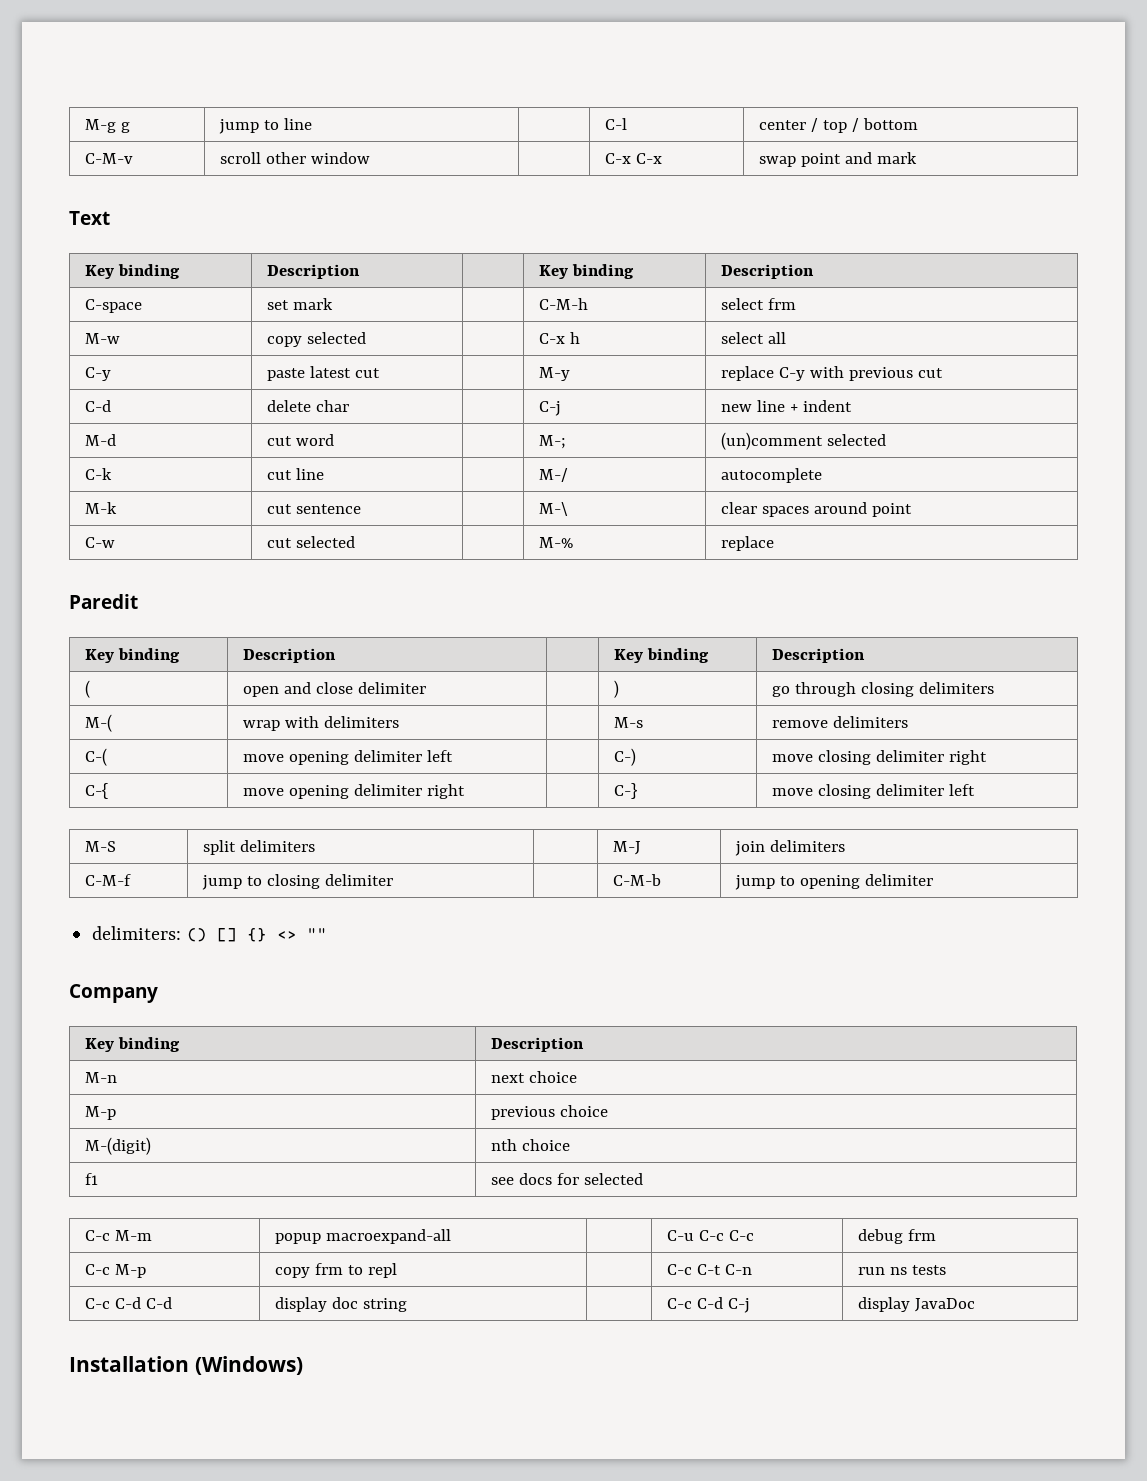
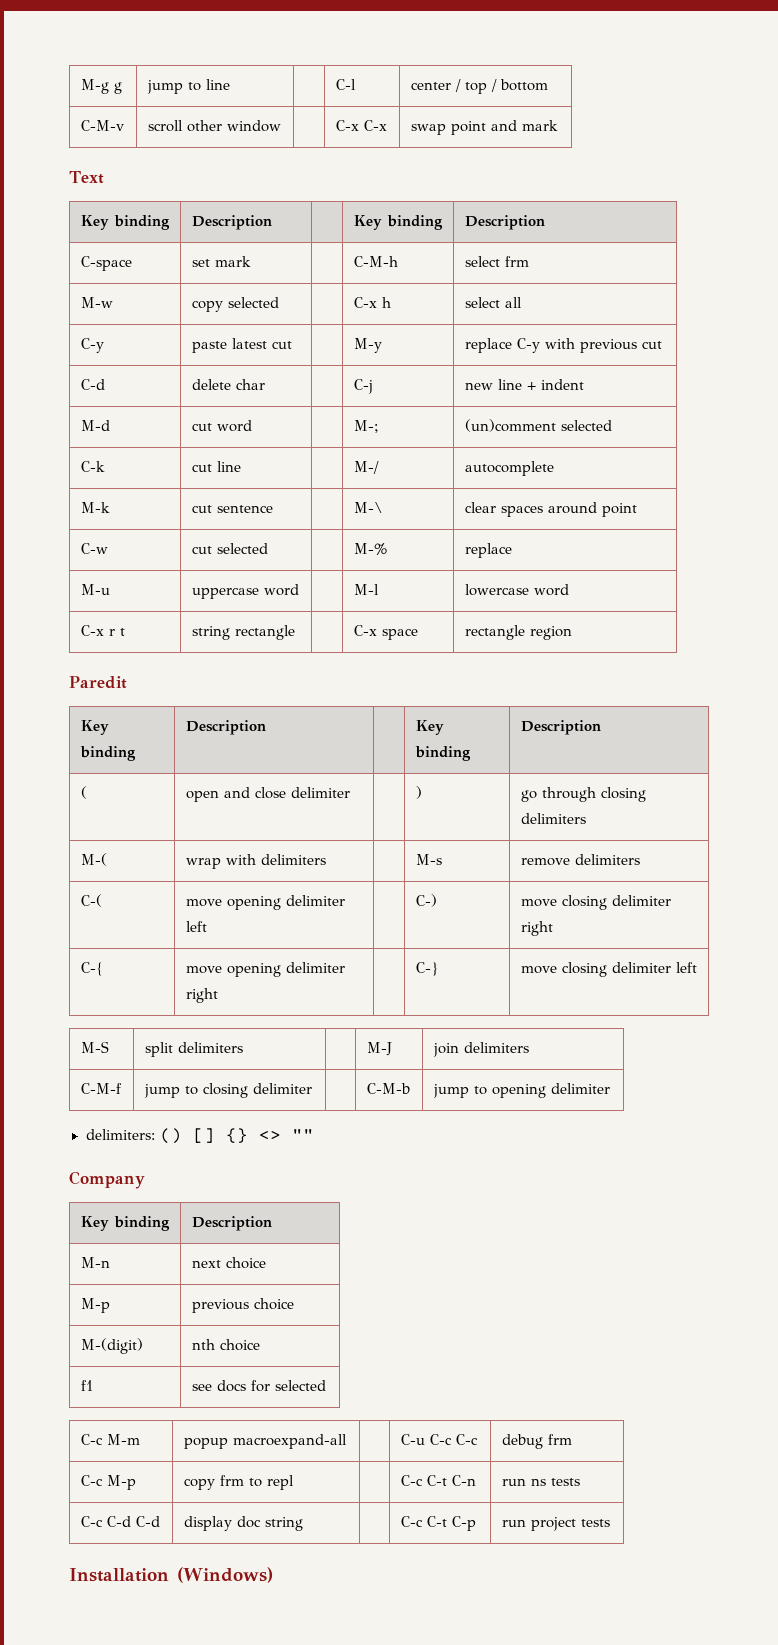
(774, 543) none -> [80,584,110,595] [191,584,299,599] [353,584,379,595] [464,584,569,596] [80,625,125,636] [191,625,295,640] [353,625,418,640] [464,625,572,640] // M-u | uppercase word | | M-l | lowercase word // C-x r t | string rectangle | | C-x space | rectangle region
[696,1297,751,1313] [857,1297,975,1312] C-d C-j | display JavaDoc -> [426,1516,476,1531] [501,1517,610,1531] C-t C-p | run project tests

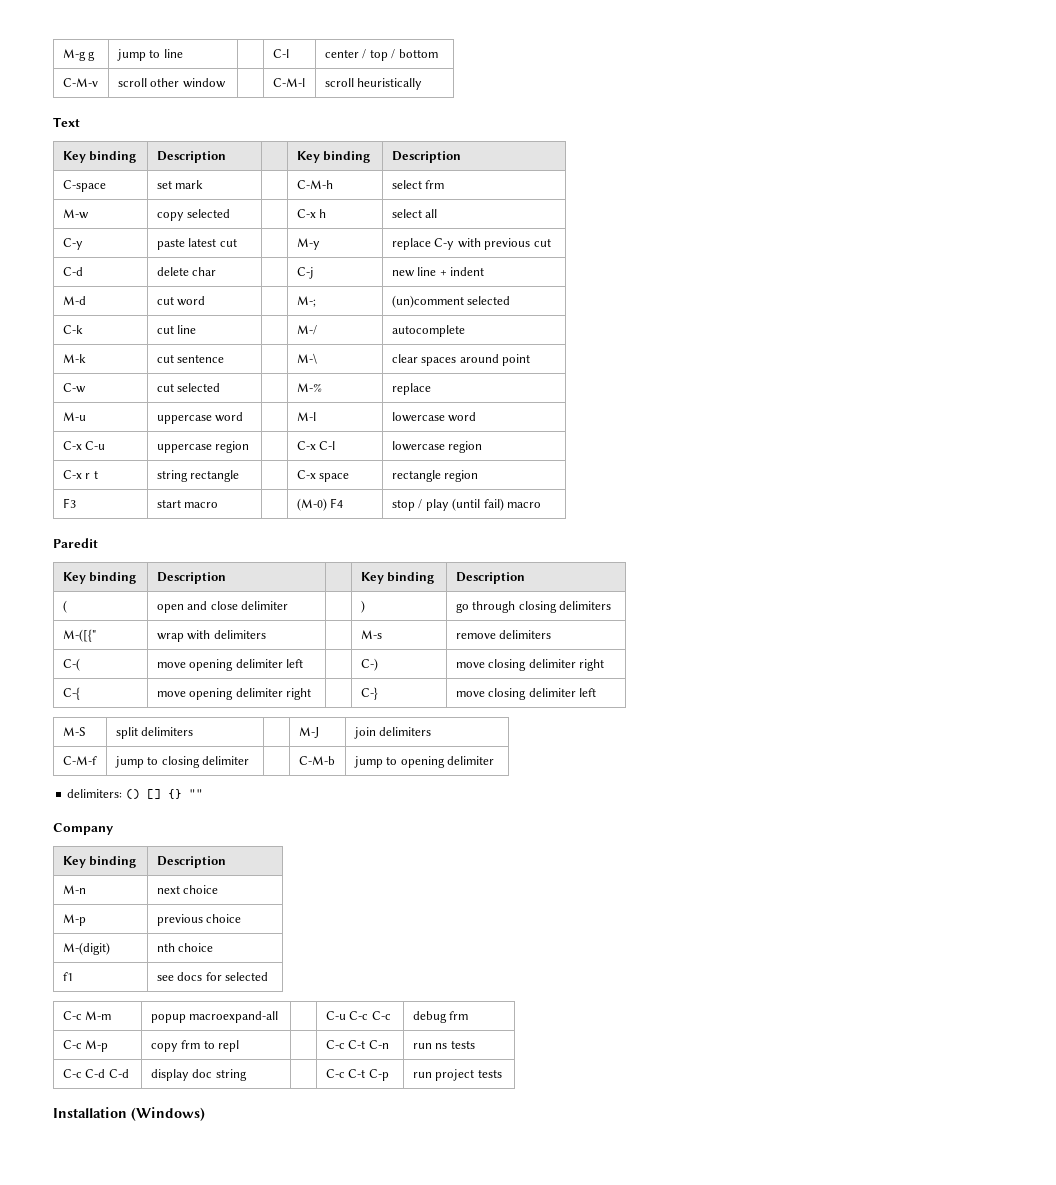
[335,120,387,131] [410,120,558,135] C-x C-x | swap point and mark -> [272,78,305,87] [324,78,423,90] C-M-l | scroll heuristically
(569, 590) none -> [62,441,106,450] [156,441,250,453] [296,441,336,450] [391,441,483,453] // C-x C-u | uppercase region | | C-x C-l | lowercase region
(572, 633) none -> [62,498,76,508] [156,499,219,508] [296,498,344,511] [391,498,542,511] // F3 | start macro | | (M-0) F4 | stop / play (until fail) macro
[80,853,107,866] M-( -> [62,629,96,642] M-([{"
[258,1130,281,1140] <> -> (182, 794) none

